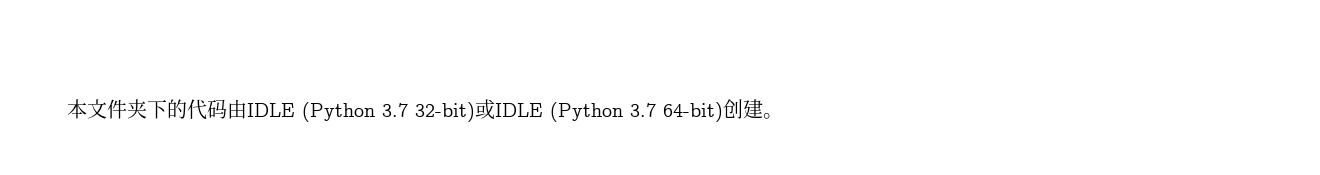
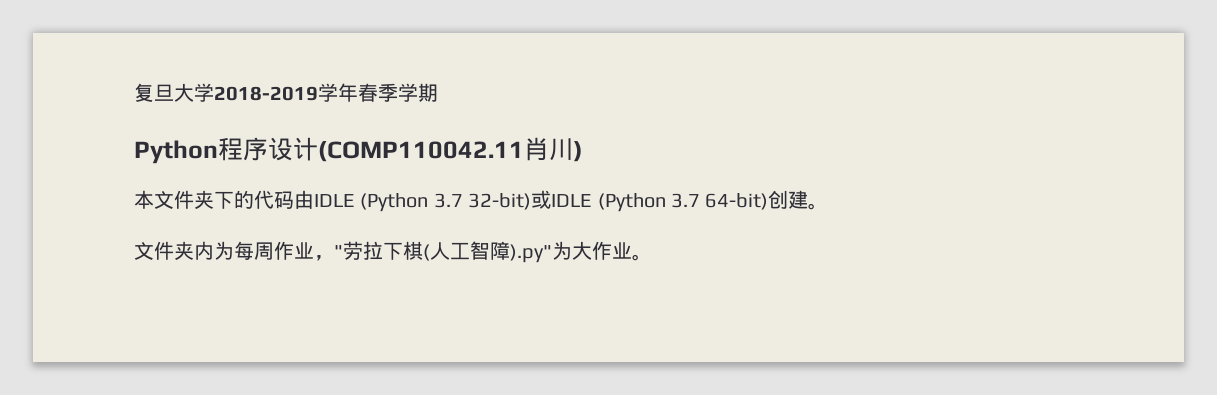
(67, 109) none -> [134,83,438,102] [134,137,583,164] 复旦大学2018-2019学年春季学期 // Python程序设计(COMP110042.11肖川) //
(783, 116) none -> [134,241,652,263] // 文件夹内为每周作业，"劳拉下棋(人工智障).py"为大作业。

